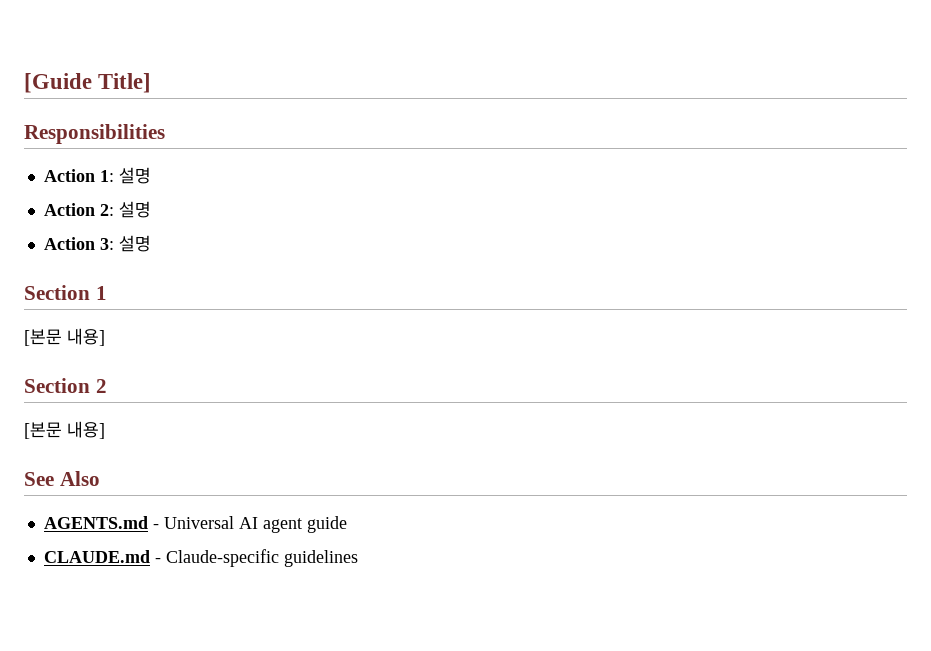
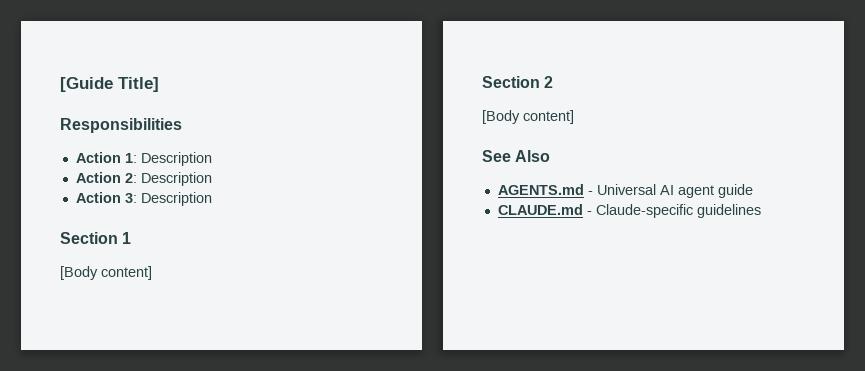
[118,167,151,184] 설명 -> [140,152,212,166] Description
[118,201,151,218] 설명 -> [140,172,212,186] Description
[118,235,151,252] 설명 -> [140,192,212,206] Description
[24,328,105,346] [본문 내용] -> [60,266,152,280] [Body content]
[24,421,105,439] [본문 내용] -> [482,110,574,124] [Body content]

